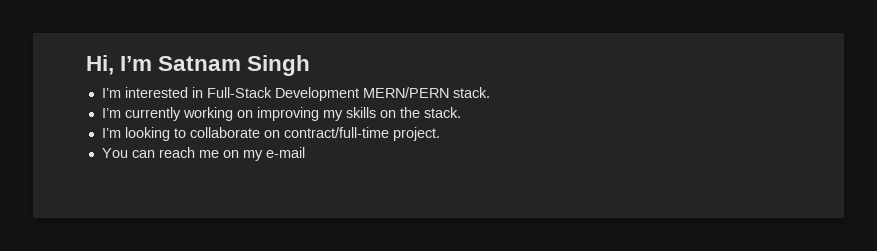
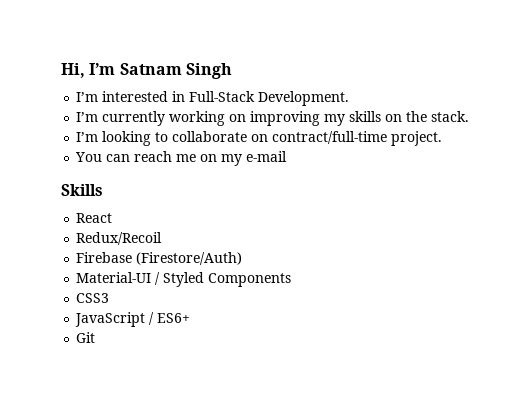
[274,87,490,101] Development MERN/PERN stack. -> [258,91,350,106] Development.
(305, 152) none -> [61,184,103,196] [76,213,113,223] [76,232,163,245] [76,252,243,265] [76,272,292,287] [76,293,110,303] [75,312,191,327] [76,332,96,343] // Skills // React // Redux/Recoil // Firebase (Firestore/Auth) // Material-UI / Styled Components // CSS3 // JavaScript / ES6+ // Git

